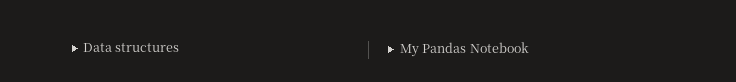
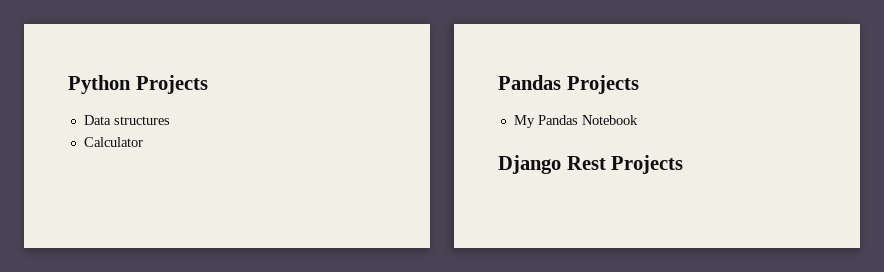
(82, 47) none -> [68,75,208,94] Python Projects //
(180, 47) none -> [83,137,143,147] [498,75,639,94] // Calculator // Pandas Projects
(529, 47) none -> [498,155,684,174] // Django Rest Projects

